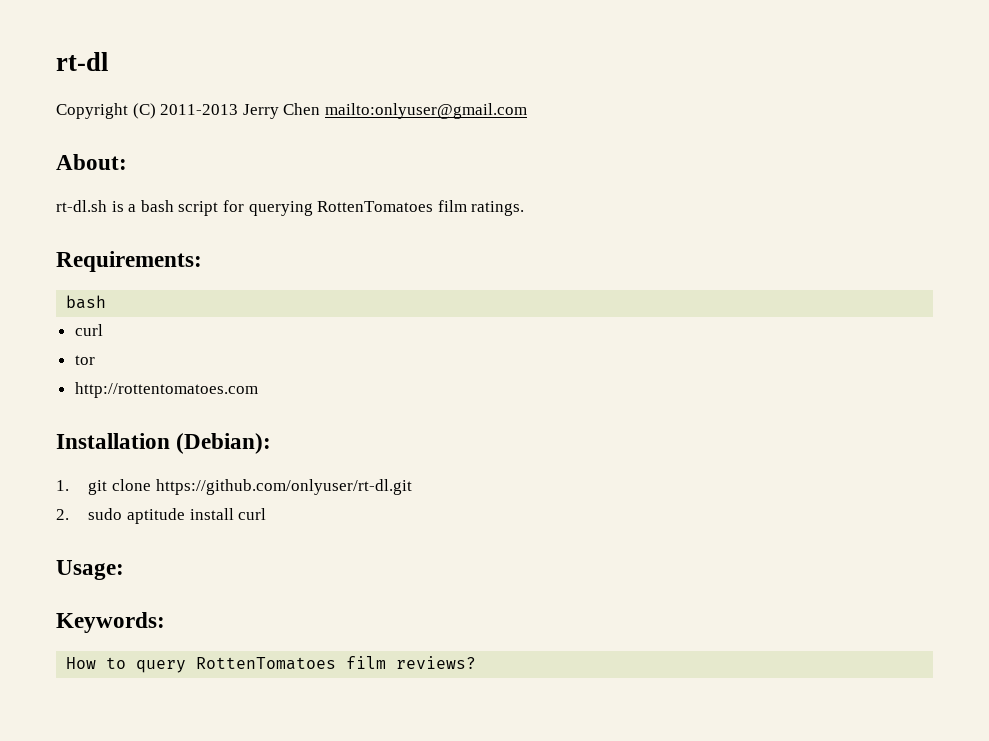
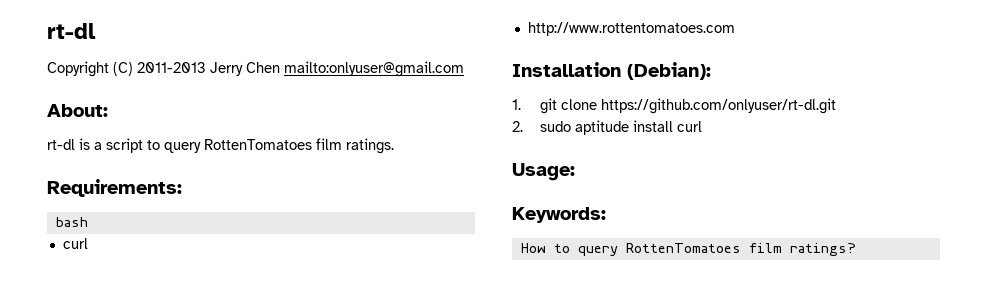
[56,200,107,212] rt-dl.sh -> [47,139,75,150] rt-dl
[140,200,313,216] bash script for querying -> [106,138,201,153] script to query
[74,355,95,365] [74,382,258,398] tor // http://rottentomatoes.com -> [527,22,735,36] http://www.rottentomatoes.com
[396,656,477,669] reviews? -> [789,243,856,256] ratings?

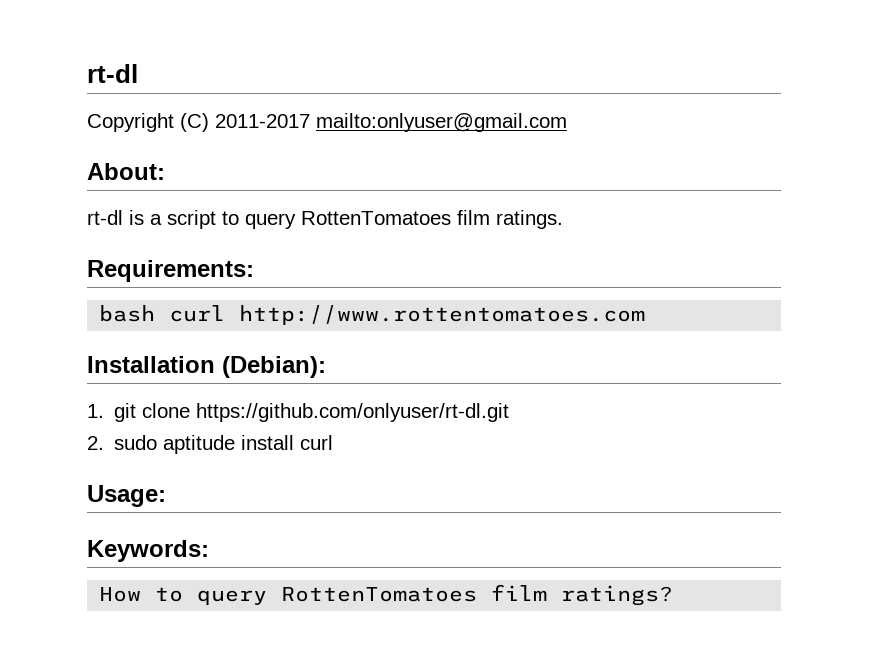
[137,62,280,76] 2011-2013 Jerry Chen -> [215,114,310,128] 2011-2017
[62,238,88,249] // curl // -> [169,305,226,322] curl

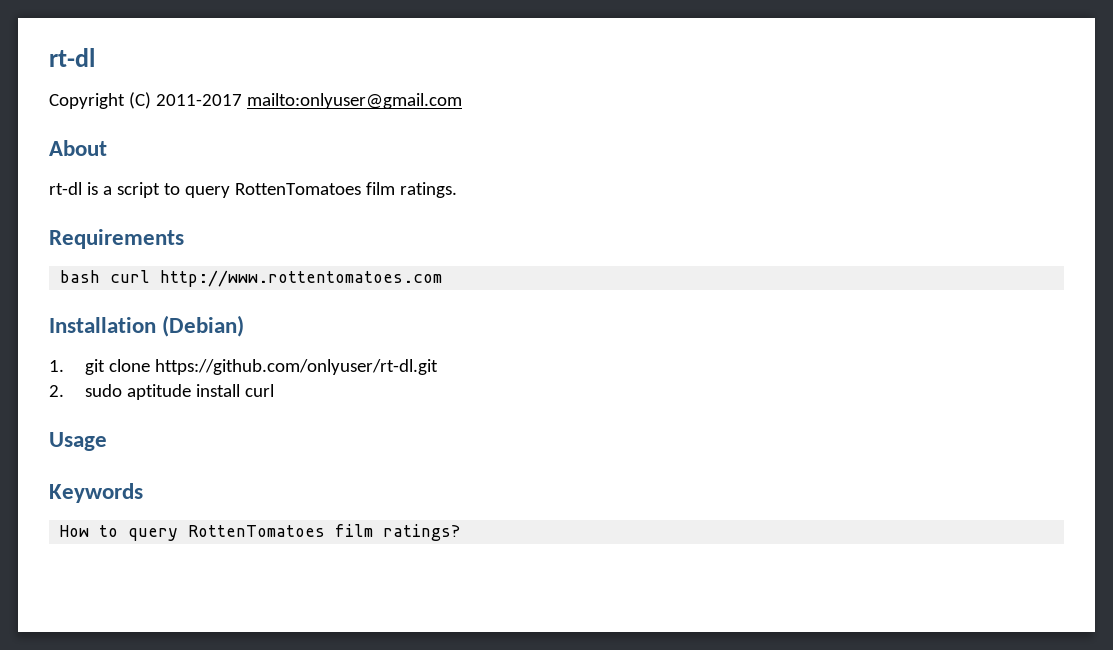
[87,163,165,180] About: -> [49,140,107,156] About
[87,260,254,282] Requirements: -> [49,229,184,249] Requirements
[222,356,326,378] (Debian): -> [162,315,245,337] (Debian)
[87,485,166,507] [87,540,209,562] Usage: // Keywords: -> [49,432,107,451] [49,483,143,503] Usage // Keywords

